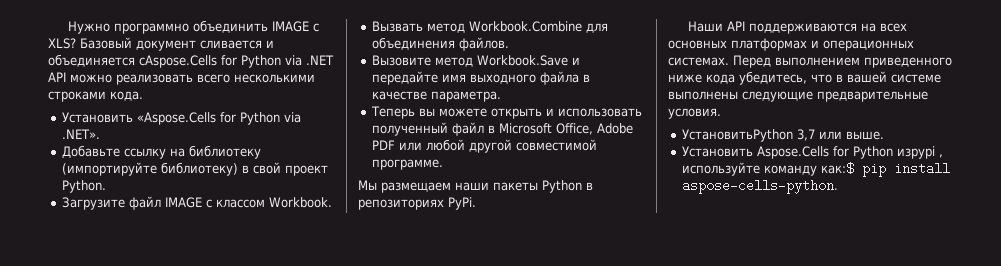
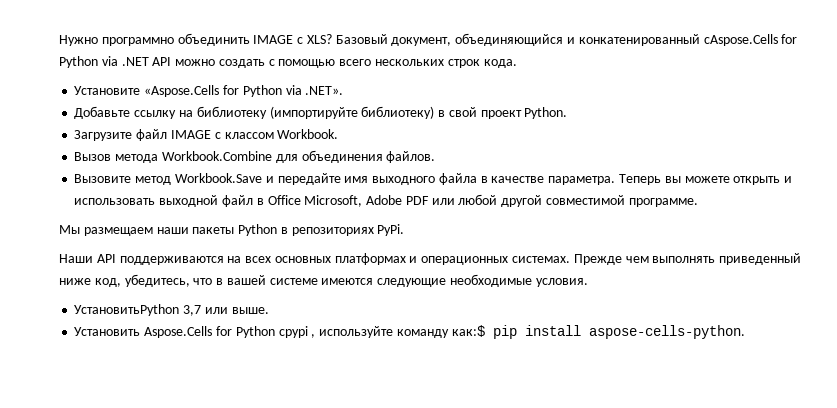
[136,40,274,51] [48,54,135,67] документ сливается и объединяется -> [391,33,700,46] документ, объединяющийся и конкатенированный
[116,74,315,85] [48,91,106,102] реализовать всего несколькими строками -> [218,59,480,68] создать с помощью всего нескольких строк
[62,112,134,123] Установить -> [74,86,141,95] Установите
[372,21,466,33] Вызвать метод -> [74,152,159,163] Вызов метода
(502, 96) // -> (616, 180) none
[372,122,449,136] полученный -> [159,195,219,207] выходной
[499,123,594,135] Microsoft Office, -> [267,195,363,207] Office Microsoft,
[733,55,952,68] [668,74,735,84] Перед выполнением приведенного ниже кода -> [573,253,802,265] [59,278,121,287] Прежде чем выполнять приведенный ниже код,
[668,91,928,102] выполнены следующие предварительные -> [321,274,533,287] имеются следующие необходимые
[897,146,936,159] изpypi -> [278,326,308,338] сpypi

